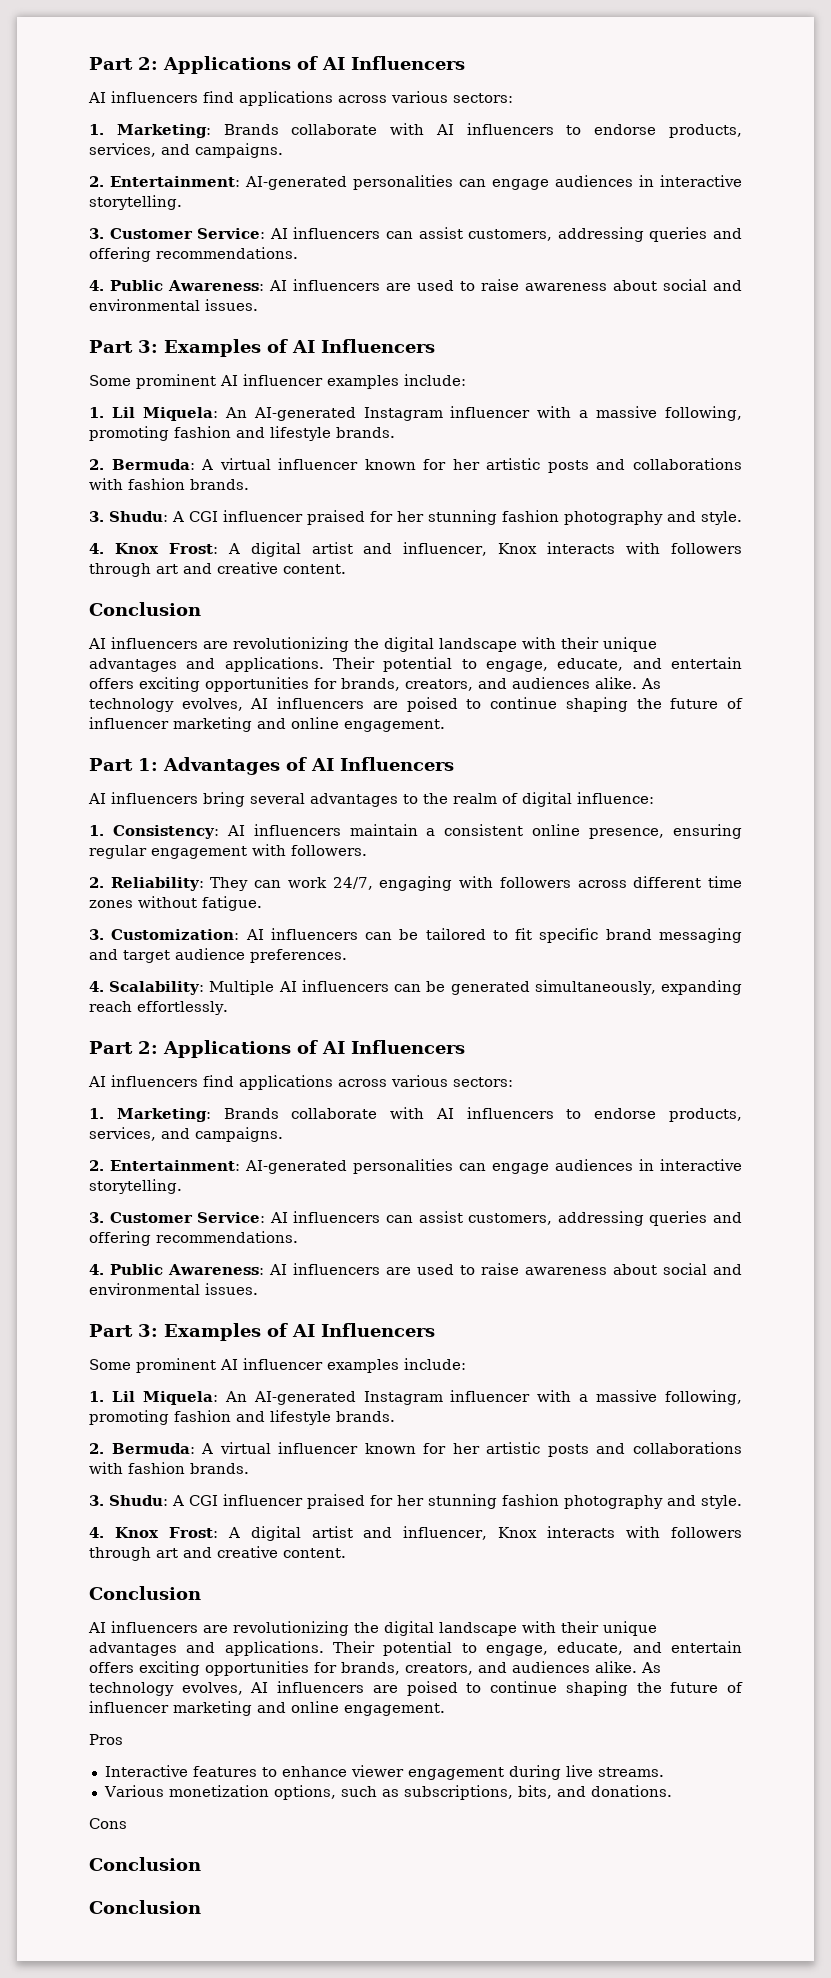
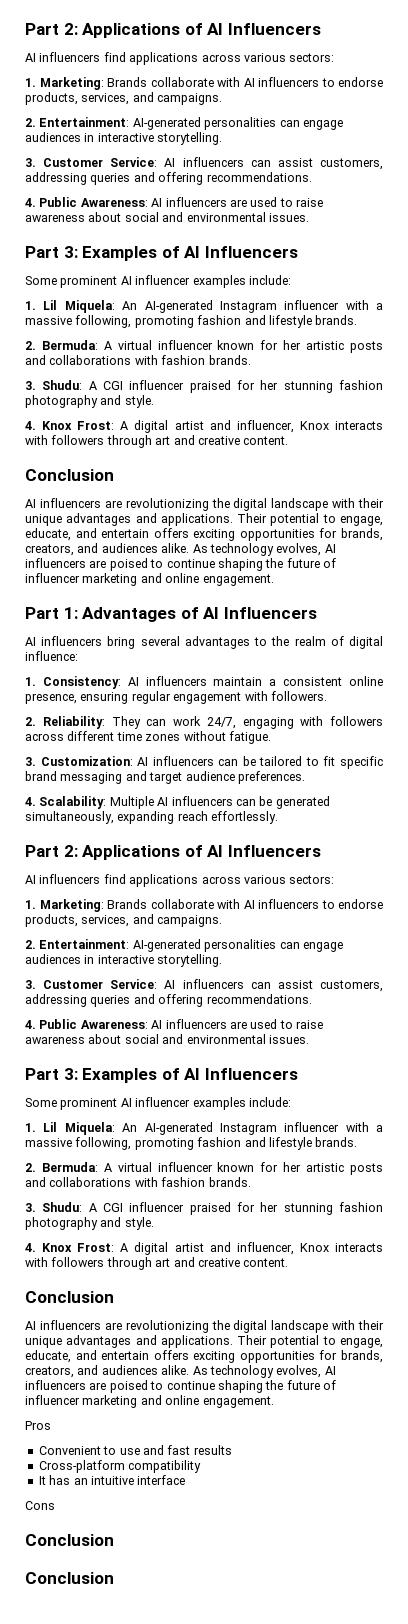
[104,1765,664,1780] [103,1785,672,1800] Interactive features to enhance viewer engagement during live streams. // Various monetization options, such as subscriptions, bits, and donations. -> [38,1445,232,1455] [38,1460,202,1473] [38,1475,186,1485] Convenient to use and fast results // Cross-platform compatibility // It has an intuitive interface

